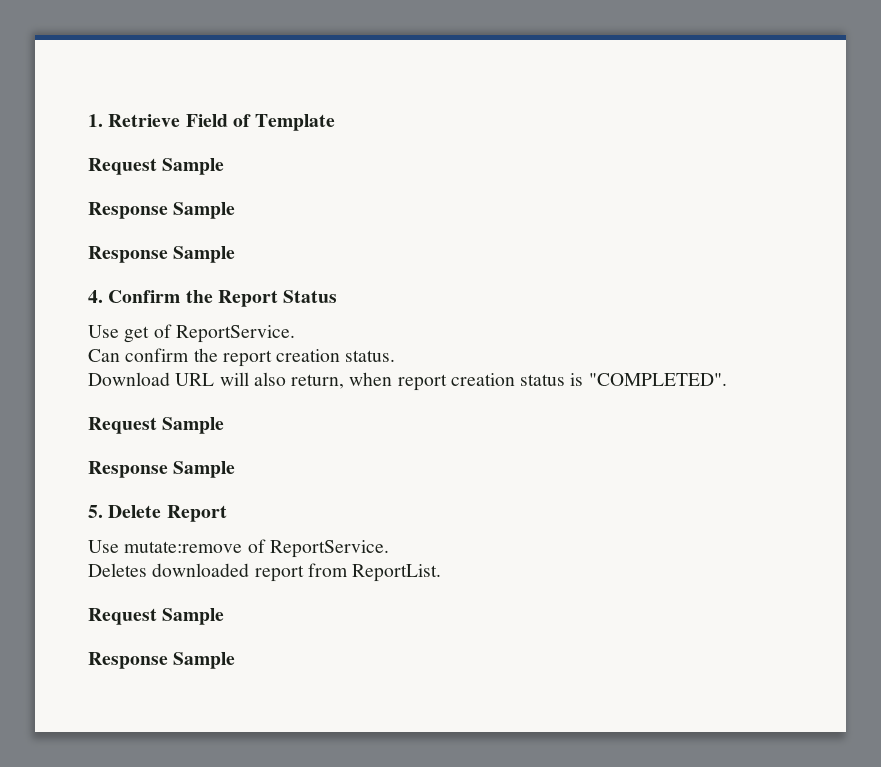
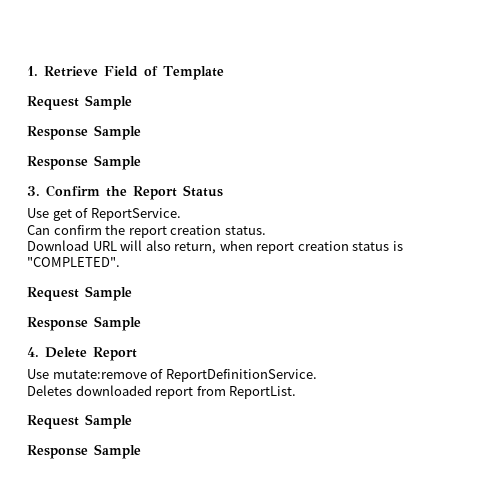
[88,290,103,303] 4. -> [27,186,40,196] 3.
[88,505,103,518] 5. -> [27,347,39,357] 4.
[269,540,389,558] ReportService. -> [165,369,317,382] ReportDefinitionService.

